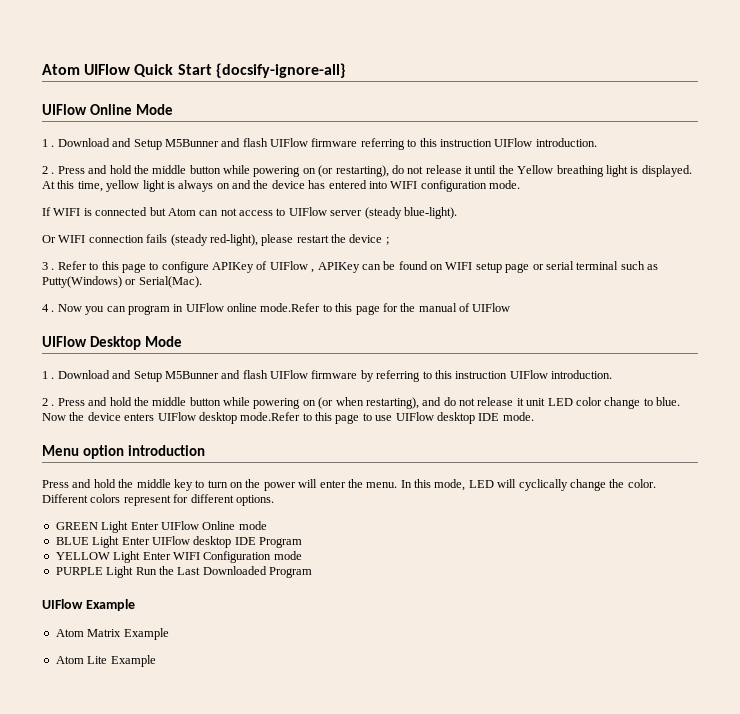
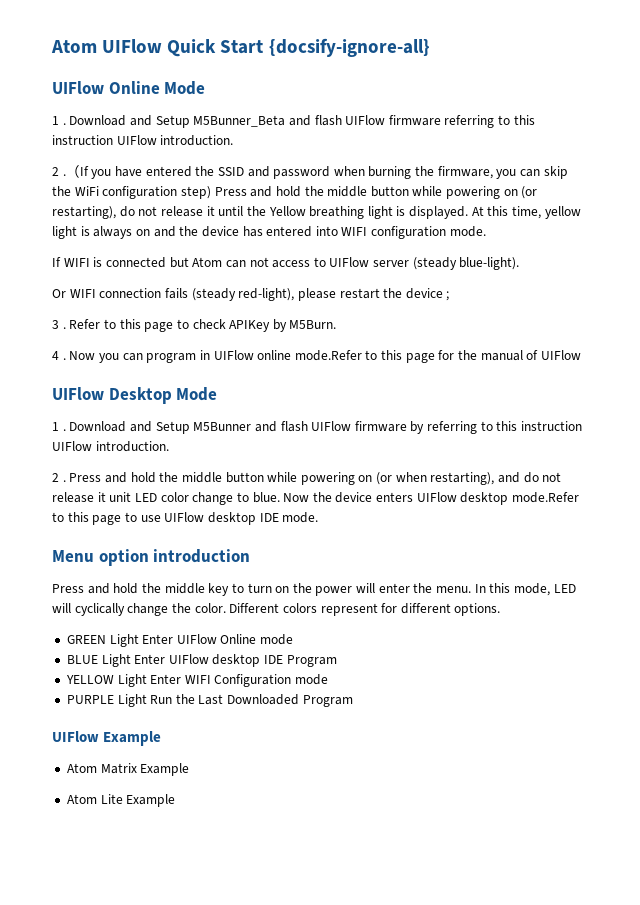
[164,139,219,147] M5Bunner -> [193,115,286,127] M5Bunner_Beta
(55, 173) none -> [65,165,568,179] [52,186,211,199] （If you have entered the SSID and password when burning the firmware, you can skip the WiFi configuration step)
[161,261,658,273] [42,276,202,288] configure APIKey of UIFlow , APIKey can be found on WIFI setup page or serial terminal such as Putty(Windows) or Serial(Mac). -> [192,319,337,332] check APIKey by M5Burn.

